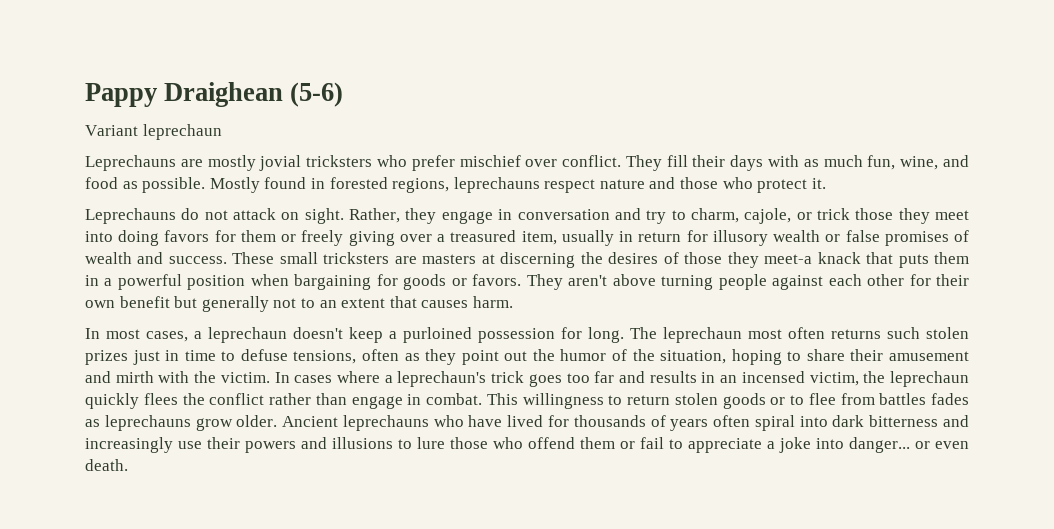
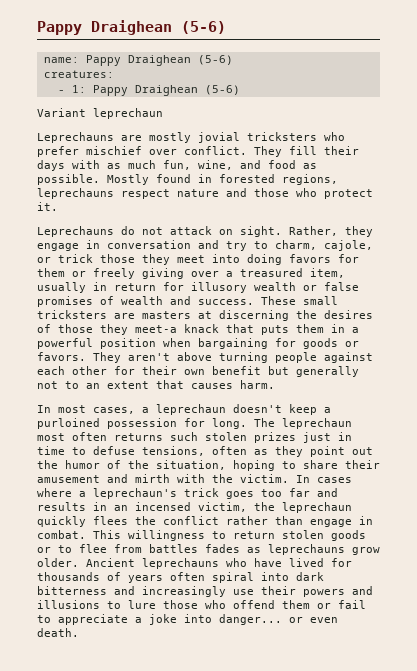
[85,82,344,107] Pappy Draighean (5-6) -> [37,20,226,35] [43,55,233,66] [43,70,114,78] [57,85,240,96] Pappy Draighean (5-6) // name: Pappy Draighean (5-6) // creatures: // - 1: Pappy Draighean (5-6)

